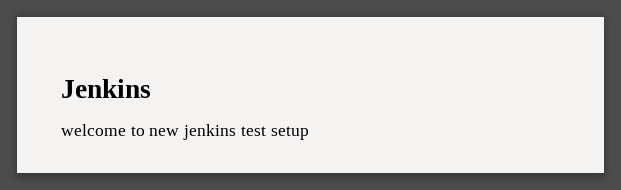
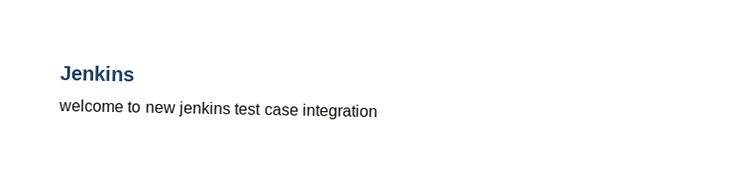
[270,126,309,140] setup -> [263,103,378,121] case integration

